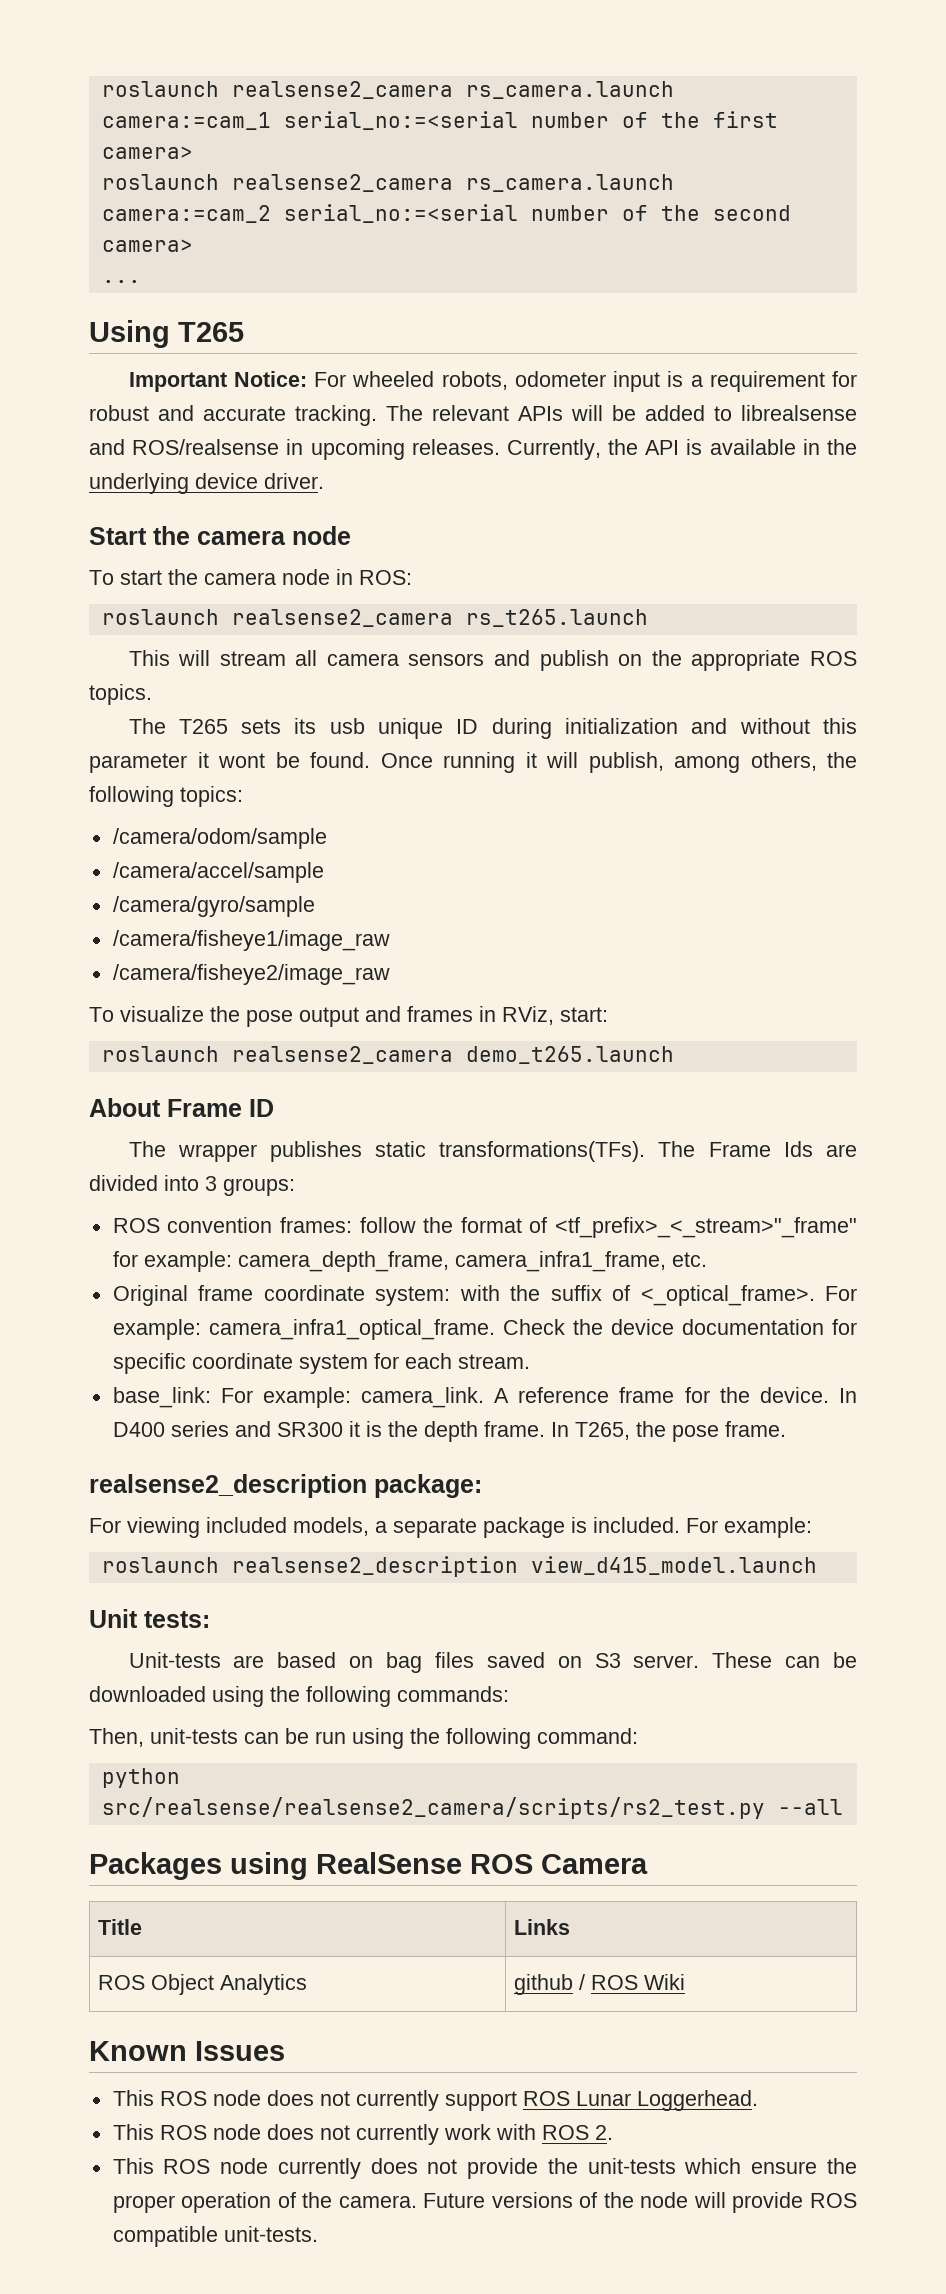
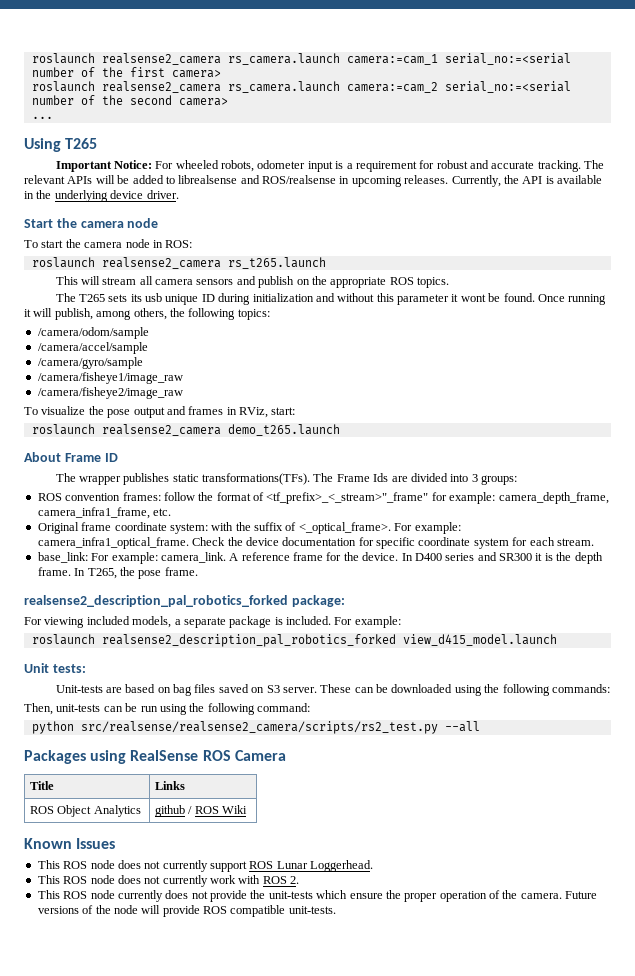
[89,1474,367,1498] realsense2_description -> [24,595,288,607] realsense2_description_pal_robotics_forked
[231,1556,518,1577] realsense2_description -> [101,634,396,647] realsense2_description_pal_robotics_forked

